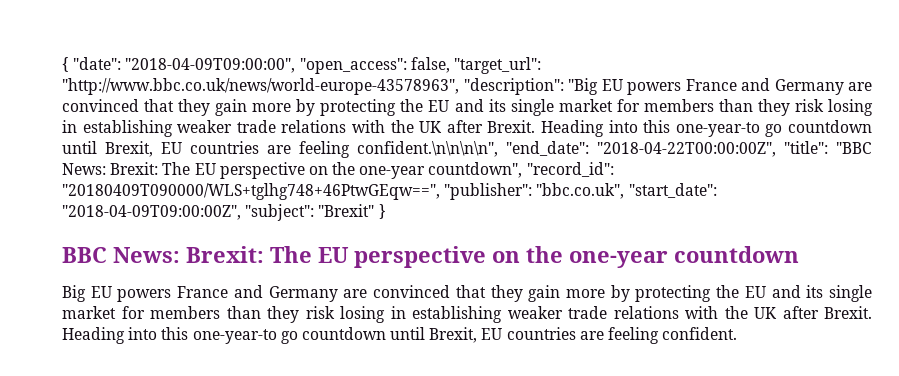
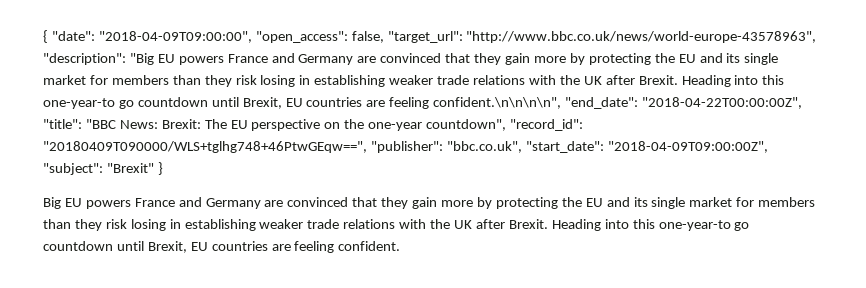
[62,246,799,268] // BBC News: Brexit: The EU perspective on the one-year countdown -> (163, 168) none

